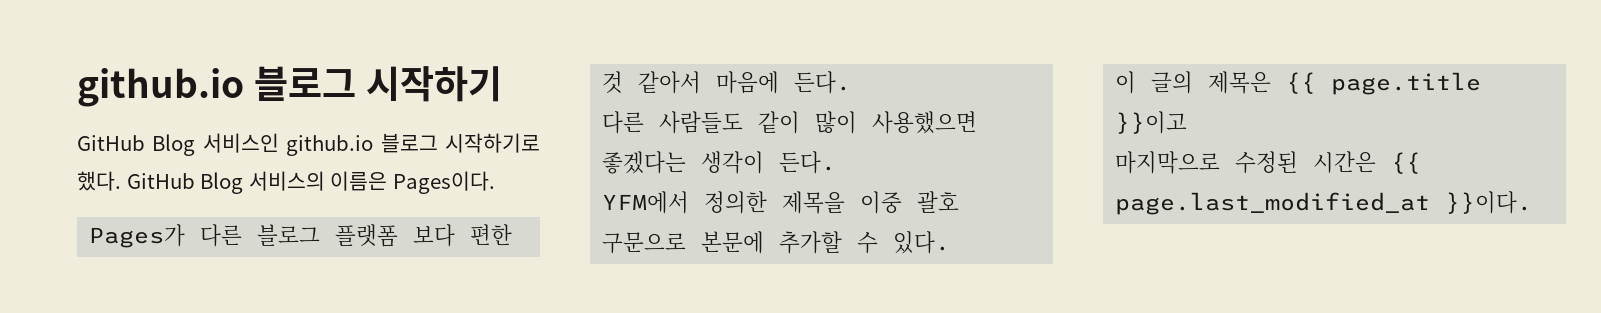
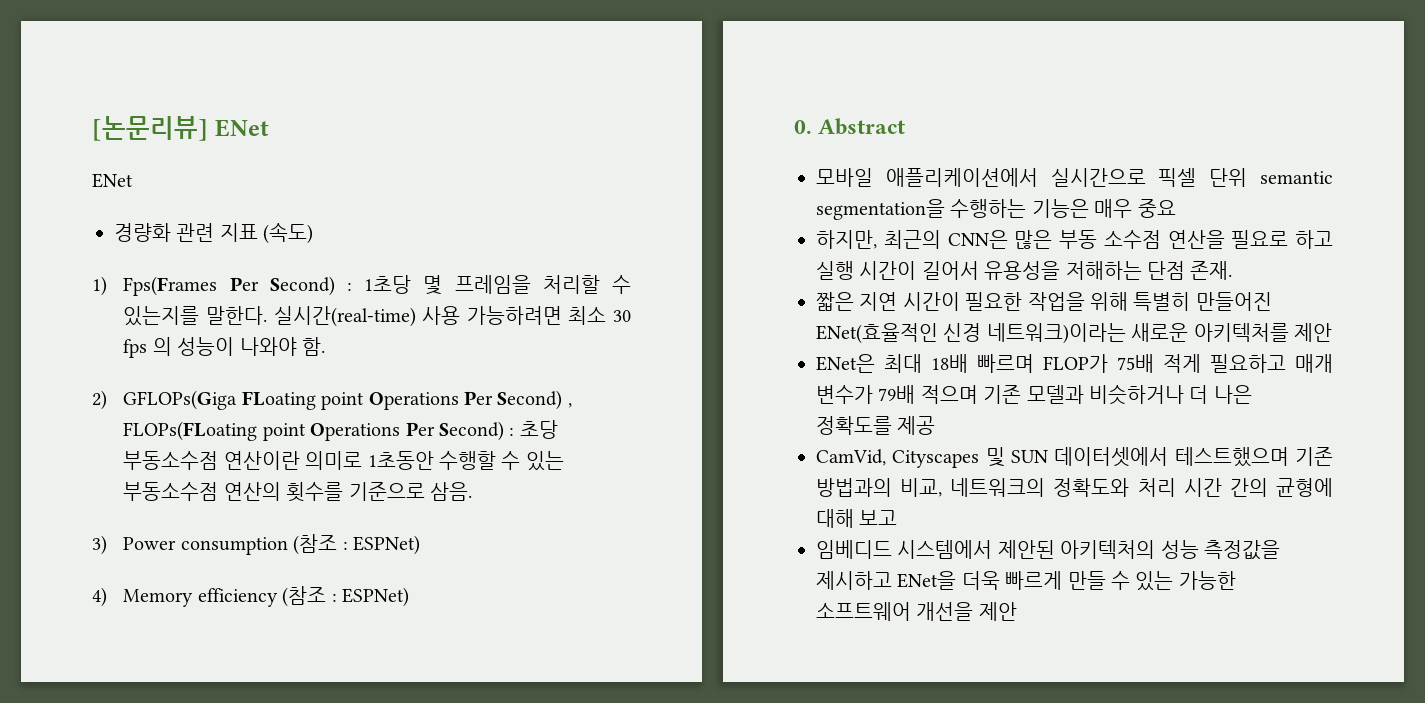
[77,66,502,107] [77,133,541,156] [77,171,495,194] [89,224,513,248] [602,71,852,94] [602,111,978,134] [602,151,837,174] [602,191,960,214] [602,231,951,254] [1115,71,1482,95] [1115,111,1188,134] [1115,151,1422,174] [1115,191,1533,215] github.io 블로그 시작하기 // GitHub Blog 서비스인 github.io 블로그 시작하기로 했다. GitHub Blog 서비스의 이름은 Pages이다. // Pages가 다른 블로그 플랫폼 보다 편한 것 같아서 마음에 든다. // 다른 사람들도 같이 많이 사용했으면 좋겠다는 생각이 든다. // YFM에서 정의한 제목을 이중 괄호 구문으로 본문에 추가할 수 있다. // 이 글의 제목은 {{ page.title }}이고 // 마지막으로 수정된 시간은 {{ page.last_modified_at }}이다. -> [92,116,269,141] [92,173,133,188] [114,222,314,244] [92,275,631,296] [123,306,631,327] [123,337,325,358] [92,390,572,410] [123,420,558,441] [123,451,564,471] [123,482,472,502] [92,534,420,555] [92,586,409,607] [794,118,906,135] [816,168,1333,187] [816,199,1176,220] [816,230,1333,249] [816,261,1233,280] [816,292,1272,311] [816,323,1332,344] [816,354,1333,373] [816,384,1252,405] [816,416,936,435] [816,447,1333,468] [816,478,1333,497] [816,509,898,528] [816,540,1280,560] [816,571,1236,591] [816,602,1017,621] [논문리뷰] ENet // ENet // 경량화 관련 지표 (속도) // 1) Fps(Frames Per Second) : 1초당 몇 프레임을 처리할 수 있는지를 말한다. 실시간(real-time) 사용 가능하려면 최소 30 fps 의 성능이 나와야 함. // 2) GFLOPs(Giga FLoating point Operations Per Second) , FLOPs(FLoating point Operations Per Second) : 초당 부동소수점 연산이란 의미로 1초동안 수행할 수 있는 부동소수점 연산의 횟수를 기준으로 삼음. // 3) Power consumption (참조 : ESPNet) // 4) Memory efficiency (참조 : ESPNet) // 0. Abstract // 모바일 애플리케이션에서 실시간으로 픽셀 단위 semantic segmentation을 수행하는 기능은 매우 중요 // 하지만, 최근의 CNN은 많은 부동 소수점 연산을 필요로 하고 실행 시간이 길어서 유용성을 저해하는 단점 존재. // 짧은 지연 시간이 필요한 작업을 위해 특별히 만들어진 ENet(효율적인 신경 네트워크)이라는 새로운 아키텍처를 제안 // ENet은 최대 18배 빠르며 FLOP가 75배 적게 필요하고 매개 변수가 79배 적으며 기존 모델과 비슷하거나 더 나은 정확도를 제공 // CamVid, Cityscapes 및 SUN 데이터셋에서 테스트했으며 기존 방법과의 비교, 네트워크의 정확도와 처리 시간 간의 균형에 대해 보고 // 임베디드 시스템에서 제안된 아키텍처의 성능 측정값을 제시하고 ENet을 더욱 빠르게 만들 수 있는 가능한 소프트웨어 개선을 제안

